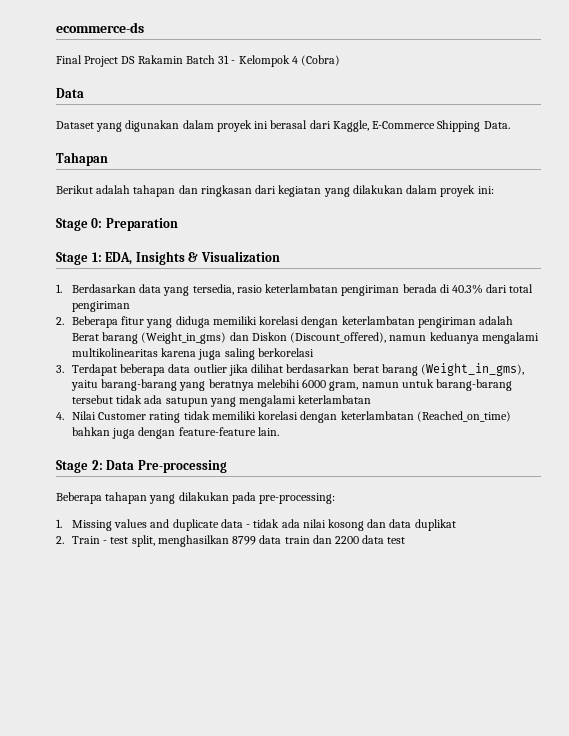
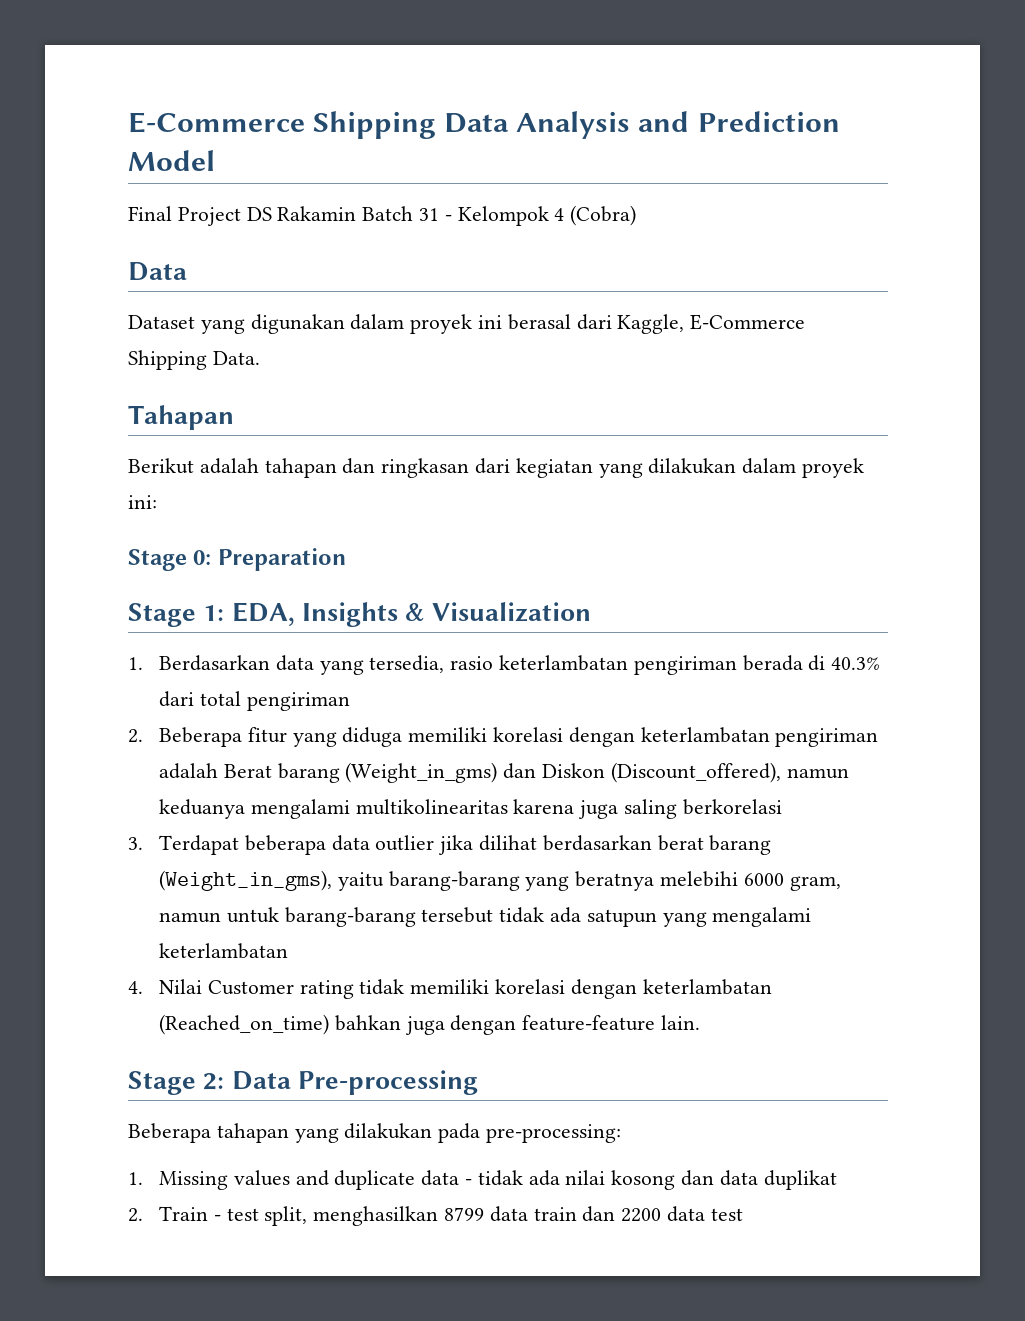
[56,22,144,33] ecommerce-ds -> [128,111,840,139] [128,150,215,171] E-Commerce Shipping Data Analysis and Prediction Model

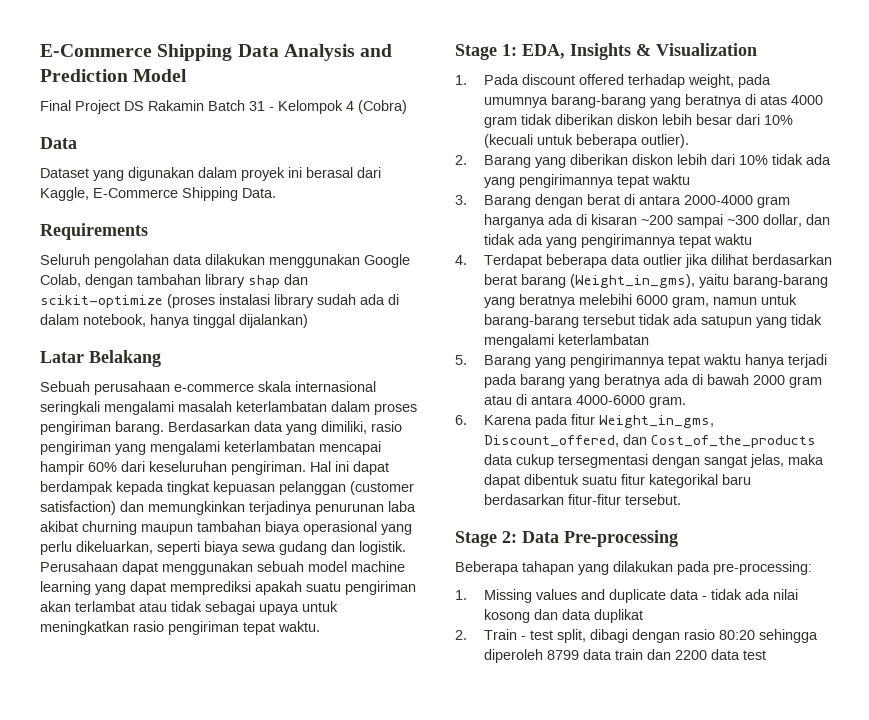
[128,405,234,430] [128,458,865,478] [128,495,157,509] [128,548,346,571] Tahapan // Berikut adalah tahapan dan ringkasan dari kegiatan yang dilakukan dalam proyek ini: // Stage 0: Preparation -> [40,223,148,240] [40,254,410,268] [40,274,308,288] [40,294,399,308] [40,314,308,328] [40,350,161,367] [40,381,376,395] [40,401,417,415] [40,421,402,435] [40,441,381,455] [40,461,389,475] [40,481,414,495] [40,501,416,515] [40,521,412,535] [40,541,406,555] [40,561,405,575] [40,581,416,595] [40,601,338,615] [40,621,320,635] Requirements // Seluruh pengolahan data dilakukan menggunakan Google Colab, dengan tambahan library shap dan scikit-optimize (proses instalasi library sudah ada di dalam notebook, hanya tinggal dijalankan) // Latar Belakang // Sebuah perusahaan e-commerce skala internasional seringkali mengalami masalah keterlambatan dalam proses pengiriman barang. Berdasarkan data yang dimiliki, rasio pengiriman yang mengalami keterlambatan mencapai hampir 60% dari keseluruhan pengiriman. Hal ini dapat berdampak kepada tingkat kepuasan pelanggan (customer satisfaction) dan memungkinkan terjadinya penurunan laba akibat churning maupun tambahan biaya operasional yang perlu dikeluarkan, seperti biaya sewa gudang dan logistik. Perusahaan dapat menggunakan sebuah model machine learning yang dapat memprediksi apakah suatu pengiriman akan terlambat atau tidak sebagai upaya untuk meningkatkan rasio pengiriman tepat waktu.
[159,655,881,675] [159,691,350,711] [128,727,879,747] [159,762,849,783] [159,799,782,819] [128,837,143,850] Berdasarkan data yang tersedia, rasio keterlambatan pengiriman berada di 40.3% dari total pengiriman // 2. Beberapa fitur yang diduga memiliki korelasi dengan keterlambatan pengiriman adalah Berat barang (Weight_in_gms) dan Diskon (Discount_offered), namun keduanya mengalami multikolinearitas karena juga saling berkorelasi // 3. -> [483,74,771,88] [483,94,823,108] [483,114,793,128] [483,134,689,148] [455,154,831,168] [483,174,690,188] [455,194,790,208] [483,214,830,228] [483,234,752,248] [455,255,467,265] Pada discount offered terhadap weight, pada umumnya barang-barang yang beratnya di atas 4000 gram tidak diberikan diskon lebih besar dari 10% (kecuali untuk beberapa outlier). // 2. Barang yang diberikan diskon lebih dari 10% tidak ada yang pengirimannya tepat waktu // 3. Barang dengan berat di antara 2000-4000 gram harganya ada di kisaran ~200 sampai ~300 dollar, dan tidak ada yang pengirimannya tepat waktu // 4.
(707, 919) none -> [790,314,822,325] tidak
[128,979,772,999] [159,1014,701,1035] 4. Nilai Customer rating tidak memiliki korelasi dengan keterlambatan (Reached_on_time) bahkan juga dengan feature-feature lain. -> [455,354,827,368] [483,374,822,388] [483,394,686,408] [455,414,714,428] [483,434,816,448] [483,454,824,468] [483,474,751,488] [483,494,681,505] 5. Barang yang pengirimannya tepat waktu hanya terjadi pada barang yang beratnya ada di bawah 2000 gram atau di antara 4000-6000 gram. // 6. Karena pada fitur Weight_in_gms, Discount_offered, dan Cost_of_the_products data cukup tersegmentasi dengan sangat jelas, maka dapat dibentuk suatu fitur kategorikal baru berdasarkan fitur-fitur tersebut.
[313,1206,439,1226] menghasilkan -> [589,629,818,643] [483,649,543,663] dibagi dengan rasio 80:20 sehingga diperoleh

